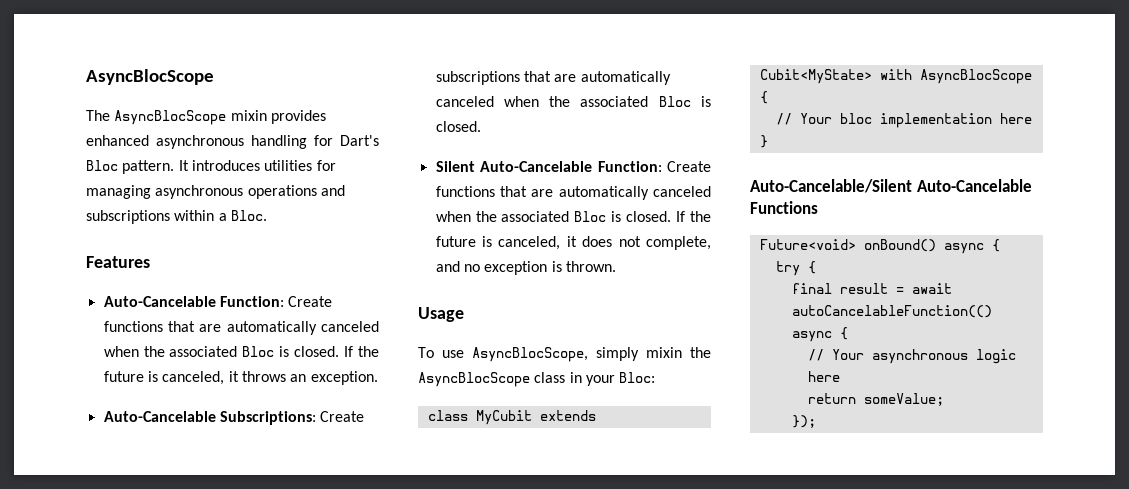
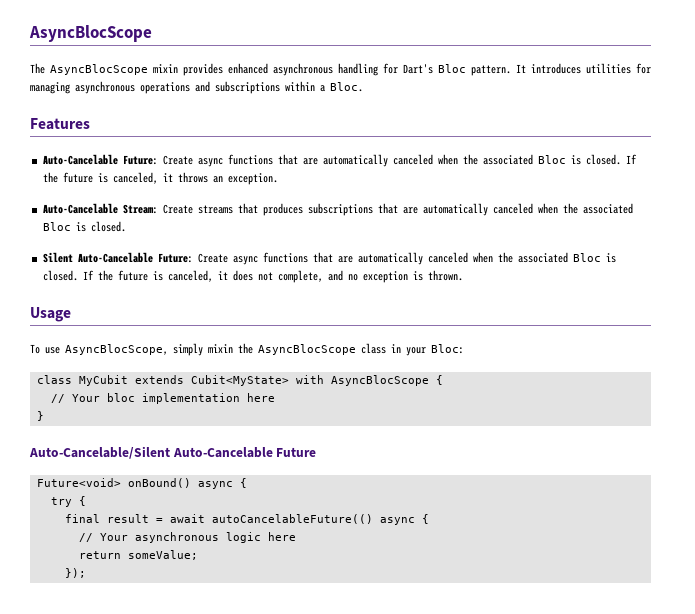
[219,296,333,307] Function: Create -> [122,155,223,167] Future: Create async
[219,411,365,425] Subscriptions: Create -> [122,203,303,216] Stream: Create streams that produces
[597,161,711,172] Function: Create -> [157,253,258,265] Future: Create async
[750,201,818,214] Functions -> [276,447,317,457] Future
[791,305,992,318] autoCancelableFunction(() -> [211,514,373,524] autoCancelableFuture(()

